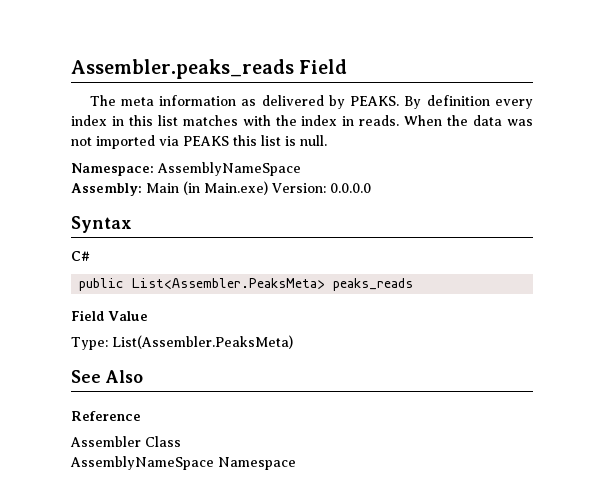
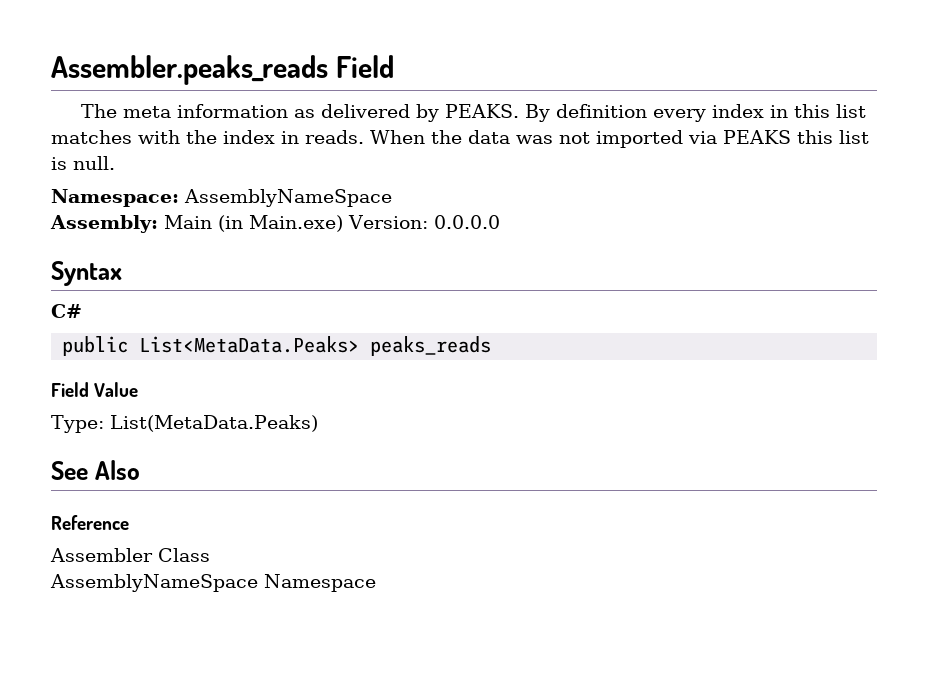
[132,278,326,289] List<Assembler.PeaksMeta> -> [139,336,360,353] List<MetaData.Peaks>
[112,335,293,349] List(Assembler.PeaksMeta) -> [110,415,318,432] List(MetaData.Peaks)

